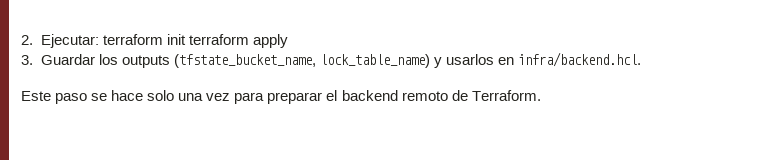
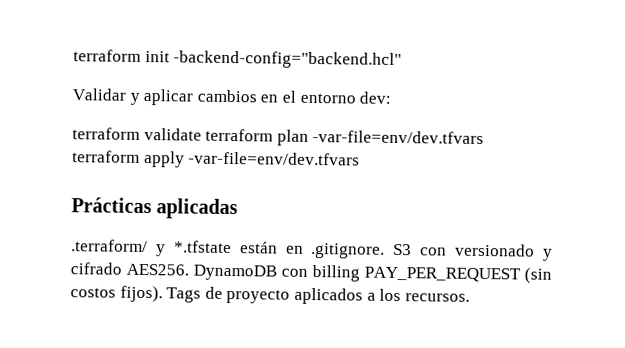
[21,34,288,48] [21,52,641,68] [21,90,541,104] 2. Ejecutar: terraform init terraform apply // 3. Guardar los outputs (tfstate_bucket_name, lock_table_name) y usarlos en infra/backend.hcl. // Este paso se hace solo una vez para preparar el backend remoto de Terraform. -> [73,49,403,70] [72,88,392,106] [72,127,485,146] [72,150,361,168] [71,197,239,220] [71,239,554,261] [70,262,552,284] [70,285,470,305] terraform init -backend-config="backend.hcl" // Validar y aplicar cambios en el entorno dev: // terraform validate terraform plan -var-file=env/dev.tfvars terraform apply -var-file=env/dev.tfvars // Prácticas aplicadas // .terraform/ y *.tfstate están en .gitignore. S3 con versionado y cifrado AES256. DynamoDB con billing PAY_PER_REQUEST (sin costos fijos). Tags de proyecto aplicados a los recursos.

